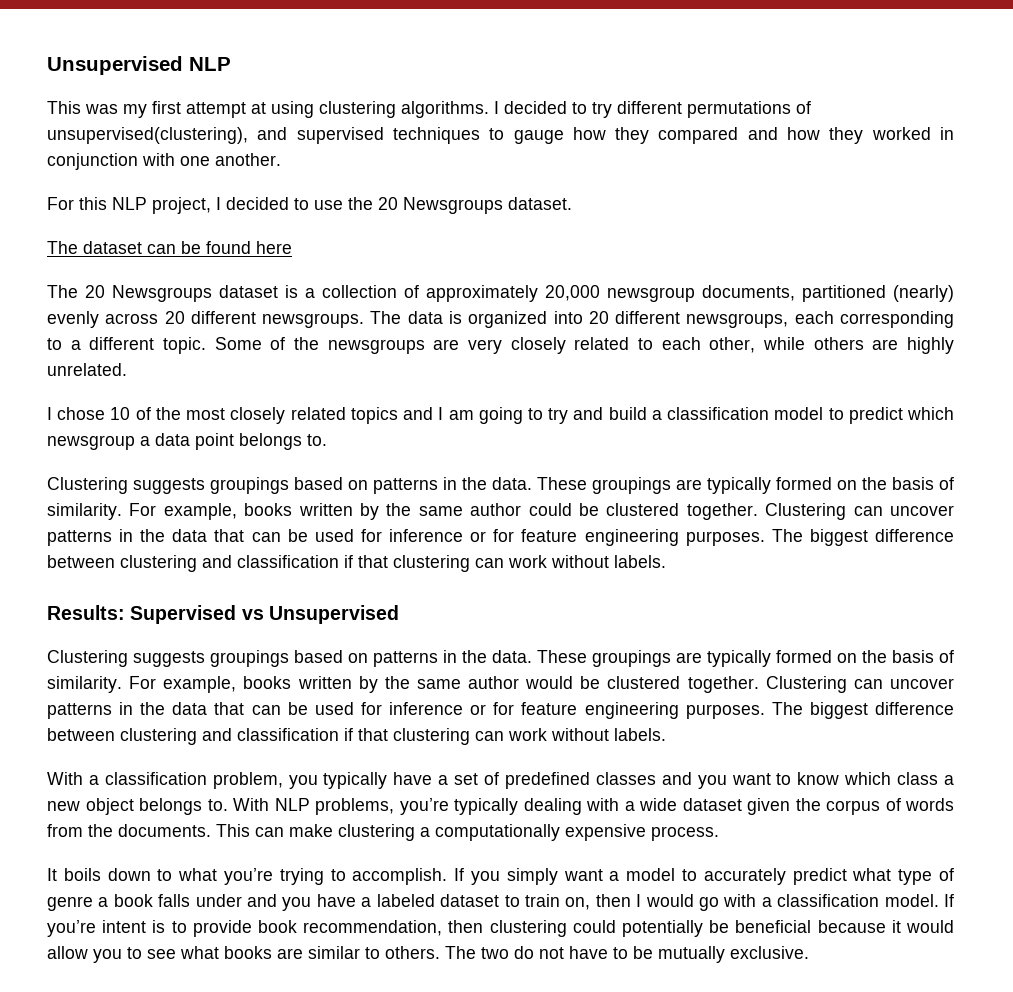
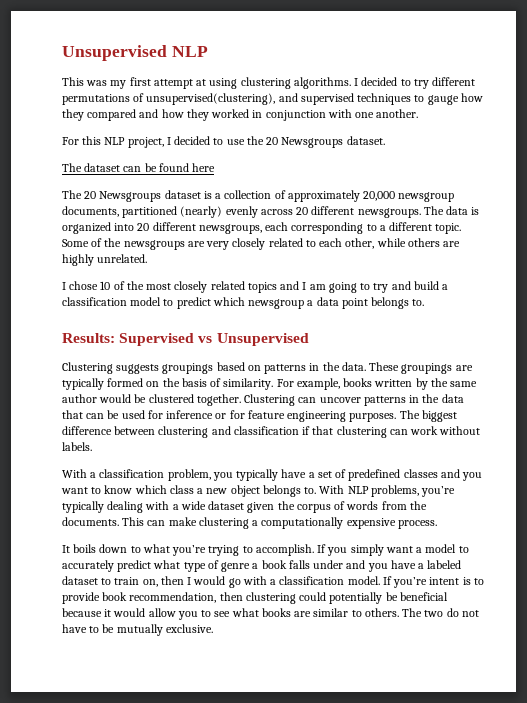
[47,477,954,494] [47,503,954,520] [47,529,955,546] [47,555,666,572] // Clustering suggests groupings based on patterns in the data. These groupings are typically formed on the basis of similarity. For example, books written by the same author could be clustered together. Clustering can uncover patterns in the data that can be used for inference or for feature engineering purposes. The biggest difference between clustering and classification if that clustering can work without labels. -> (425, 302) none

